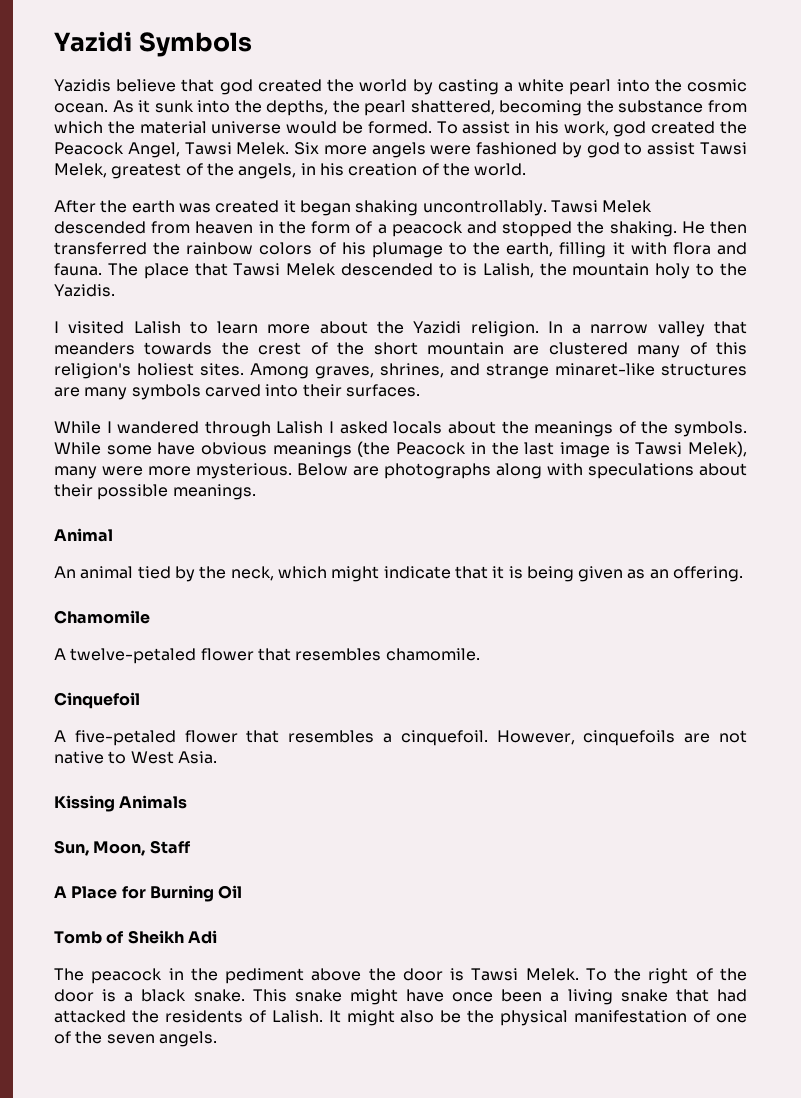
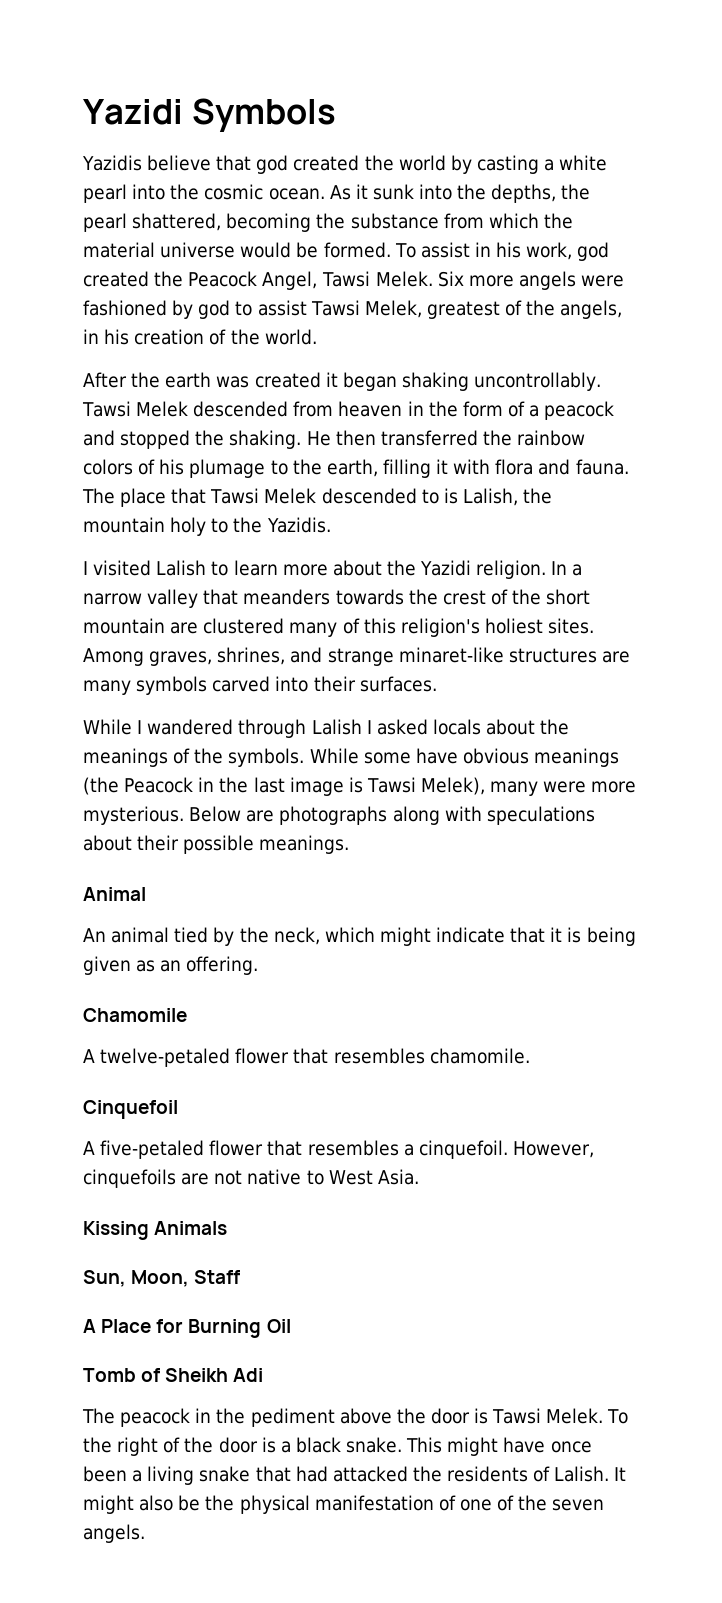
[294,989,342,1002] snake -> (443, 1445) none

